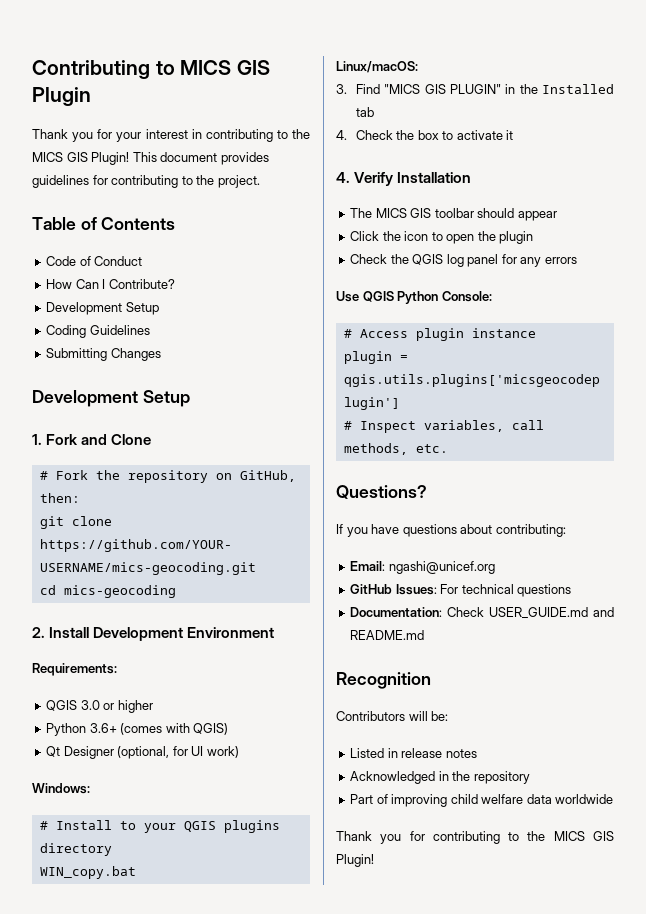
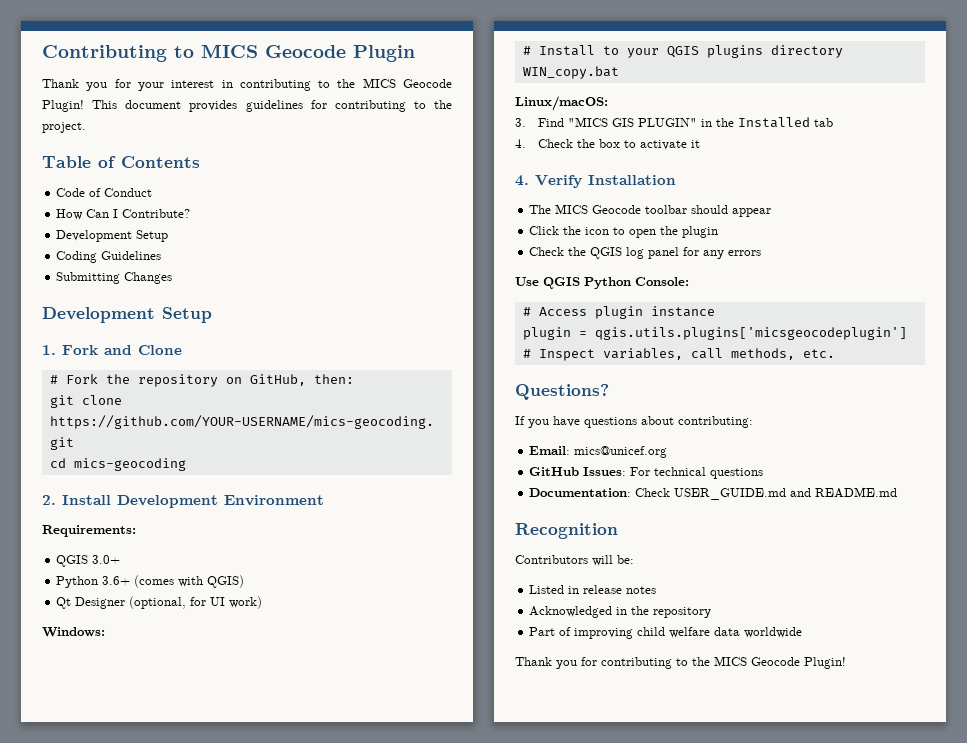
[236,60,270,75] GIS -> [265,45,346,58] Geocode
[66,152,88,162] GIS -> [403,79,453,88] Geocode
[80,700,153,713] 3.0 or higher -> [92,555,121,564] 3.0+
[410,208,432,218] GIS -> [592,205,642,214] Geocode
[388,561,495,574] ngashi@unicef.org -> [574,446,668,458] mics@unicef.org
[593,831,614,841] GIS -> [751,657,800,666] Geocode

